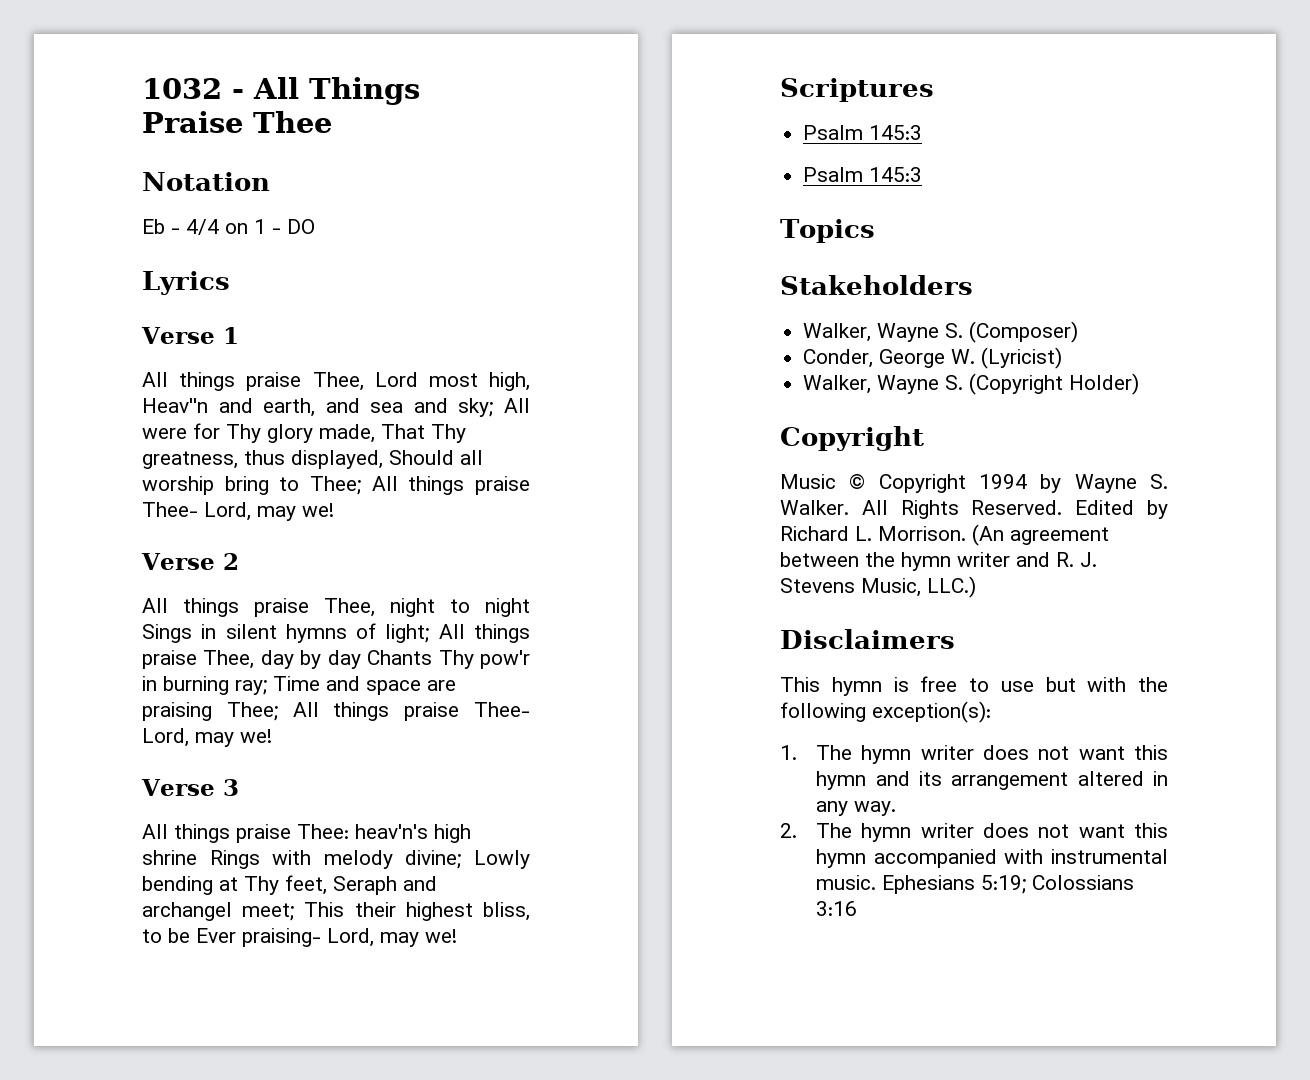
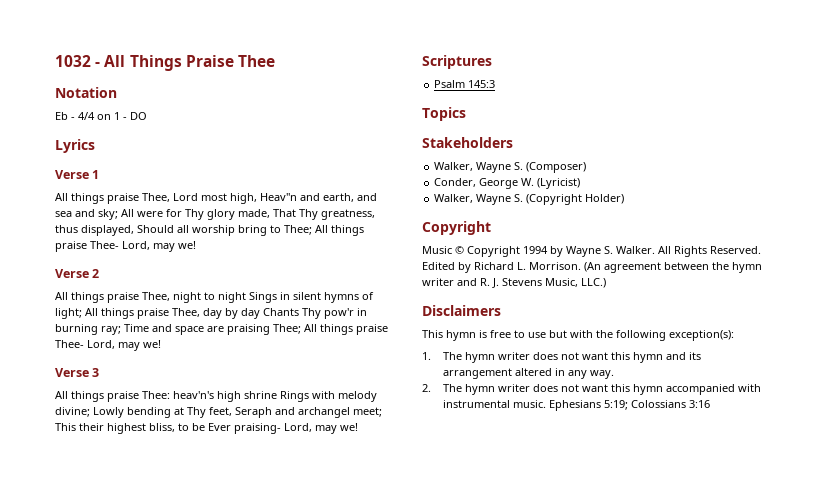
[803,167,923,182] // Psalm 145:3 -> (496, 84) none

